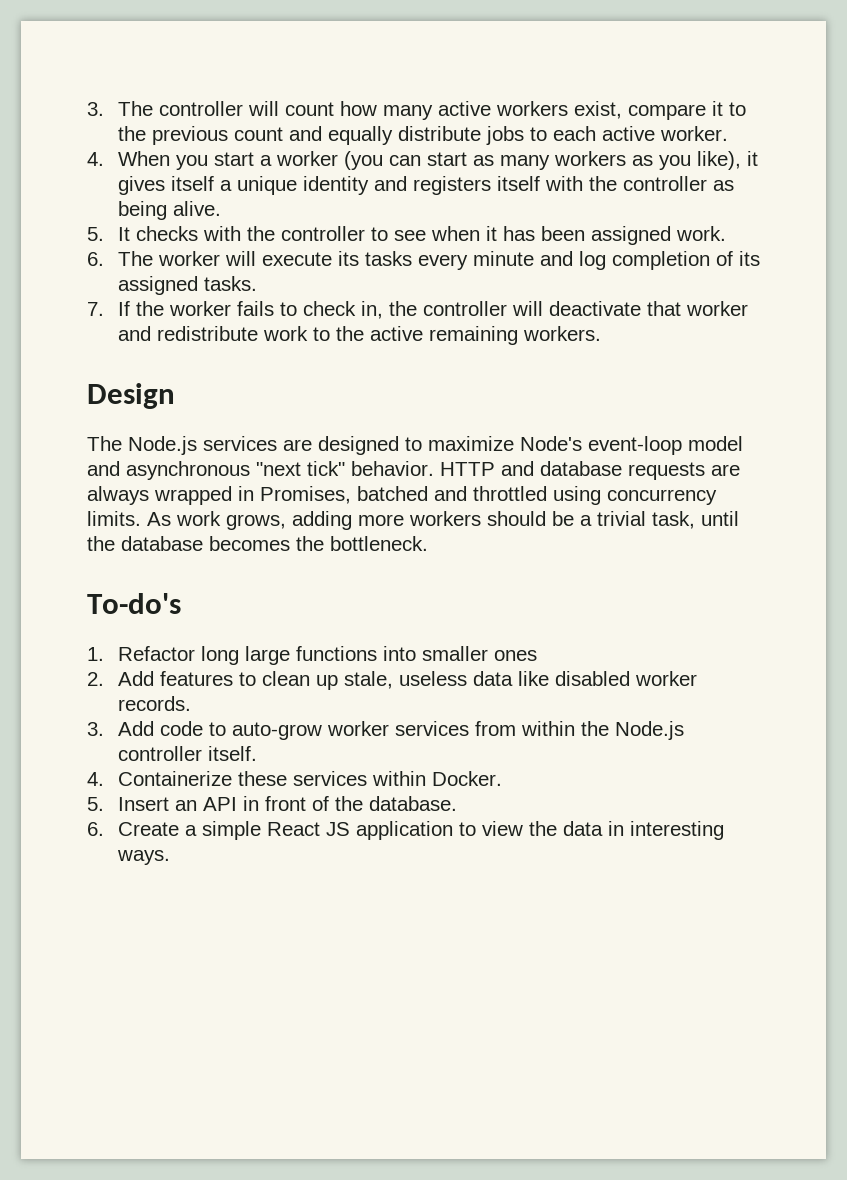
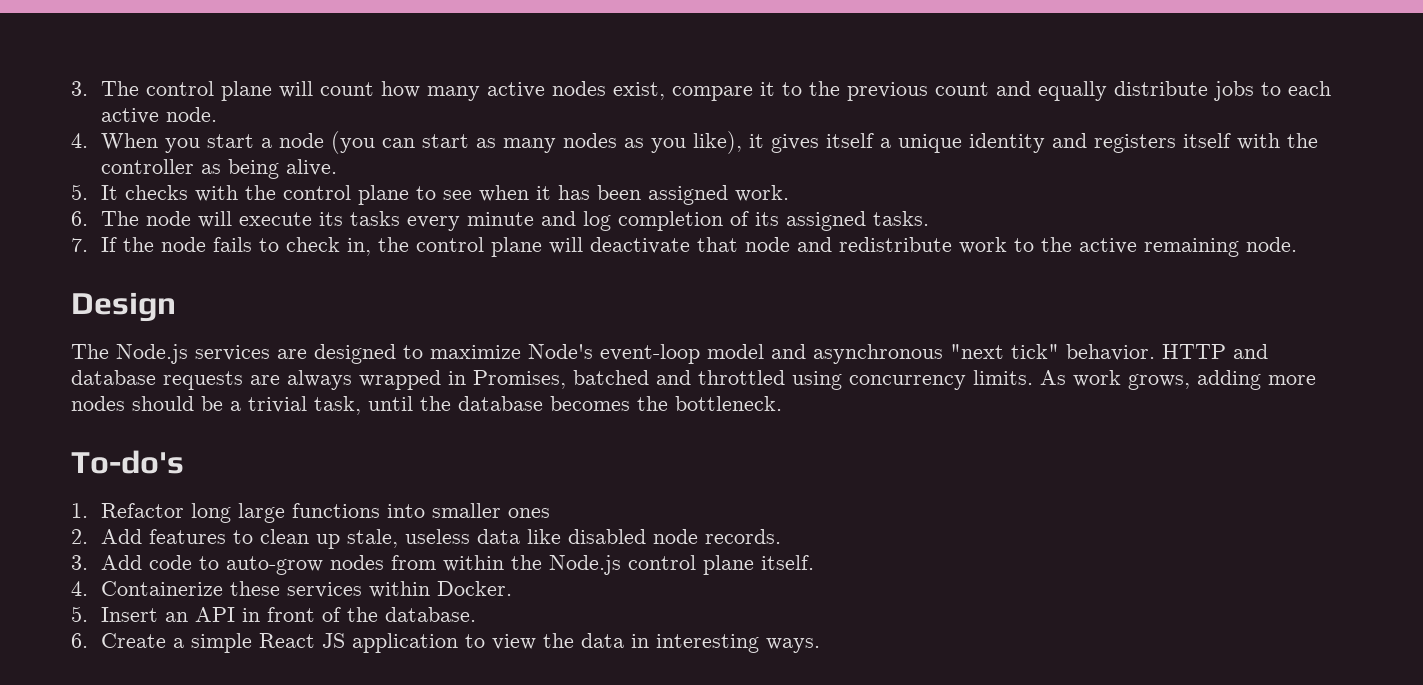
[158,101,243,116] controller -> [146,81,273,101] control plane
[495,101,568,116] workers -> [552,81,607,96] nodes
[659,126,728,141] worker. -> [166,107,218,122] node.
[275,151,338,166] worker -> [279,133,325,148] node
[553,151,626,166] workers -> [563,133,618,148] nodes
[280,226,365,241] controller -> [283,185,410,205] control plane
[157,251,220,266] worker -> [146,211,192,226] node
[168,301,231,316] worker -> [161,237,207,252] node
[422,301,507,316] controller -> [416,237,543,257] control plane
[685,301,748,316] worker -> [745,237,791,252] node
[522,326,601,341] workers. -> [1246,237,1298,252] node.
[409,511,481,526] workers -> [71,396,125,411] nodes
[634,671,697,686] worker -> [653,529,699,544] node
[326,721,469,736] worker services -> [330,555,385,570] nodes
[117,746,202,761] controller -> [628,555,755,575] control plane

